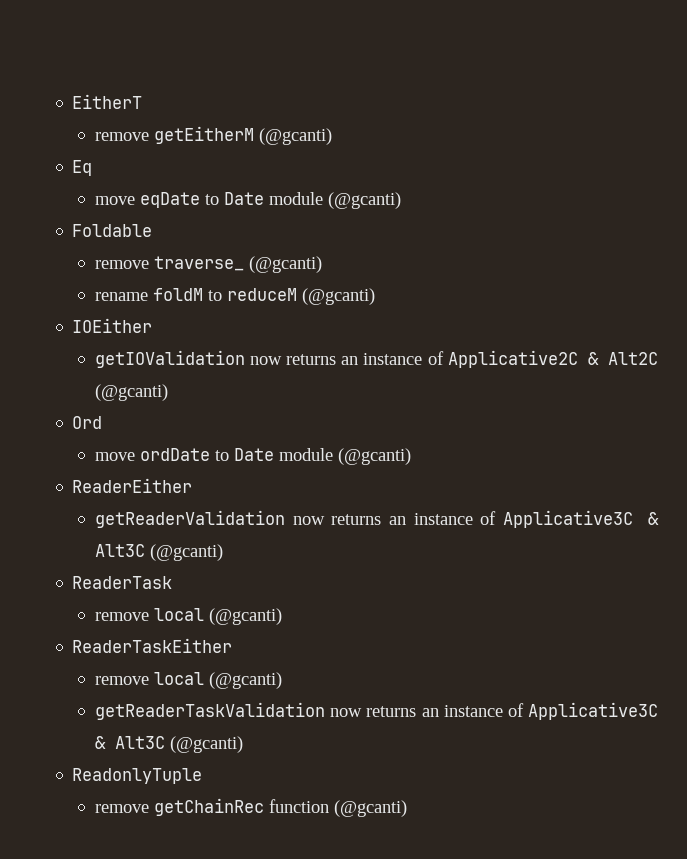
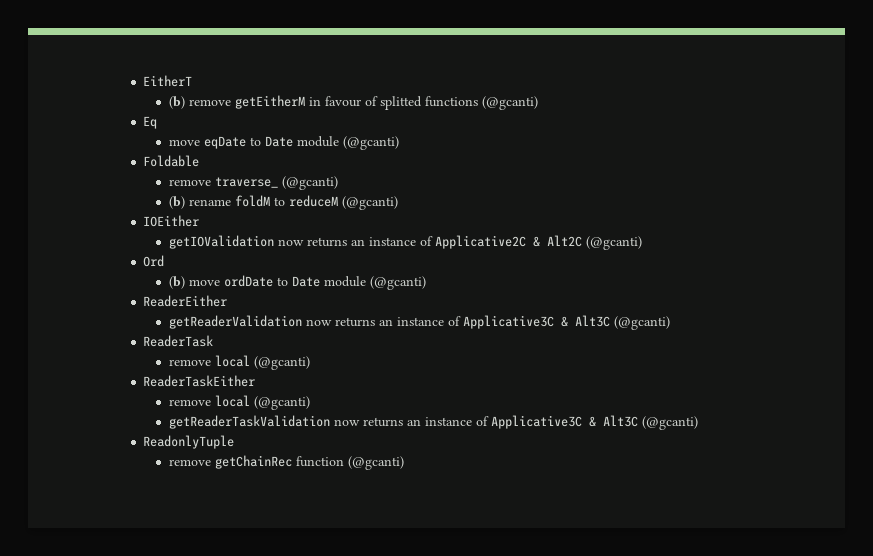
(143, 101) none -> [168,96,185,109] (b)
(255, 135) none -> [308,96,478,110] in favour of splitted functions
(323, 264) none -> [168,196,185,209] (b)
(103, 422) none -> [168,276,185,289] (b)

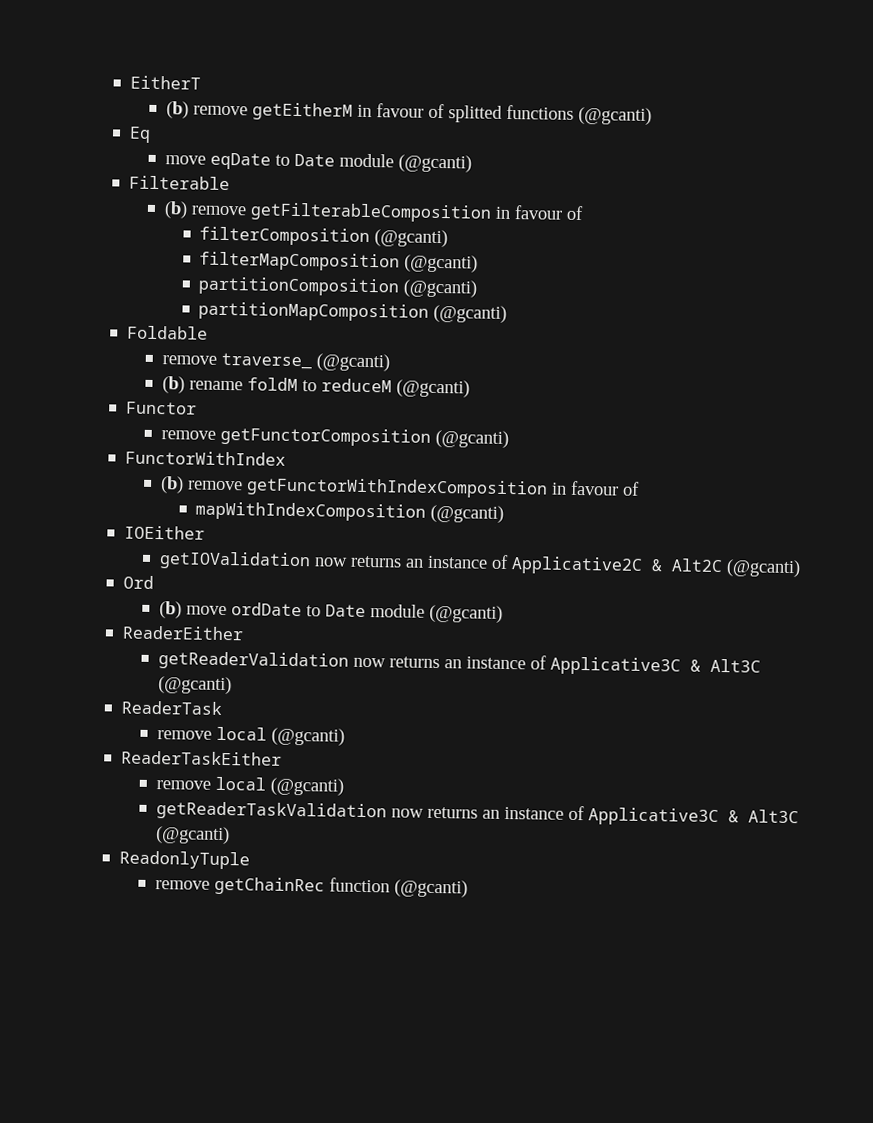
(399, 143) none -> [129,175,231,191] [163,201,584,223] [199,226,449,248] [199,251,479,273] [198,276,478,298] [198,301,508,323] // Filterable // (b) remove getFilterableComposition in favour of // filterComposition (@gcanti) // filterMapComposition (@gcanti) // partitionComposition (@gcanti) // partitionMapComposition (@gcanti)
(398, 203) none -> [126,401,198,415] [160,426,509,449] [125,450,287,466] [159,476,640,499] [195,501,505,523] // Functor // remove getFunctorComposition (@gcanti) // FunctorWithIndex // (b) remove getFunctorWithIndexComposition in favour of // mapWithIndexComposition (@gcanti)

